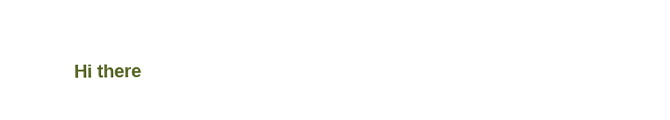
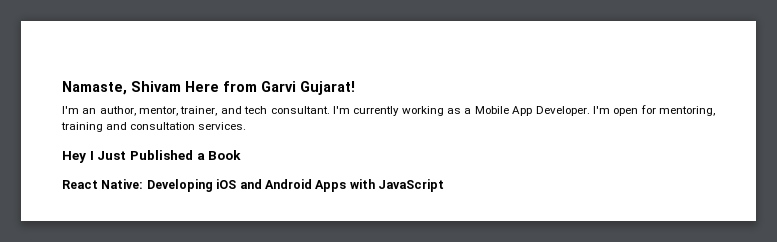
[74,64,142,78] Hi there -> [62,81,355,95] [62,105,715,116] [61,122,247,132] [62,150,242,163] [62,179,444,192] Namaste, Shivam Here from Garvi Gujarat! // I'm an author, mentor, trainer, and tech consultant. I'm currently working as a Mobile App Developer. I'm open for mentoring, training and consultation services. // Hey I Just Published a Book // React Native: Developing iOS and Android Apps with JavaScript

